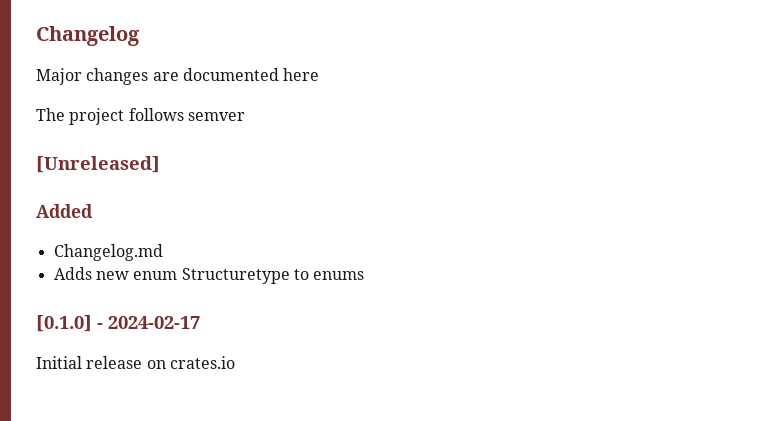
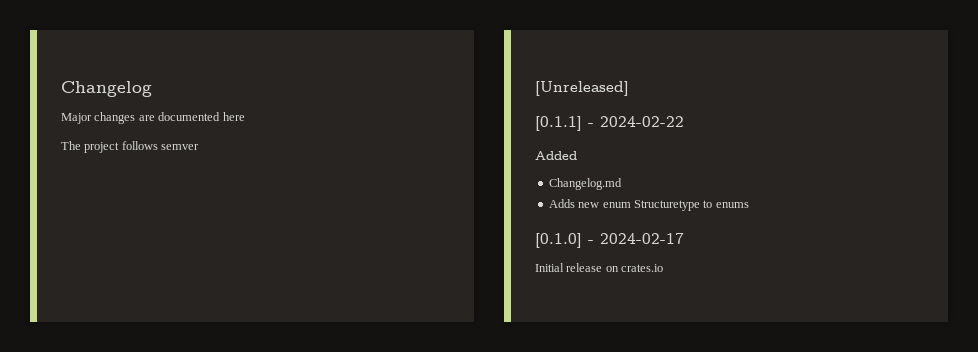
(160, 164) none -> [535,116,684,131] // [0.1.1] - 2024-02-22

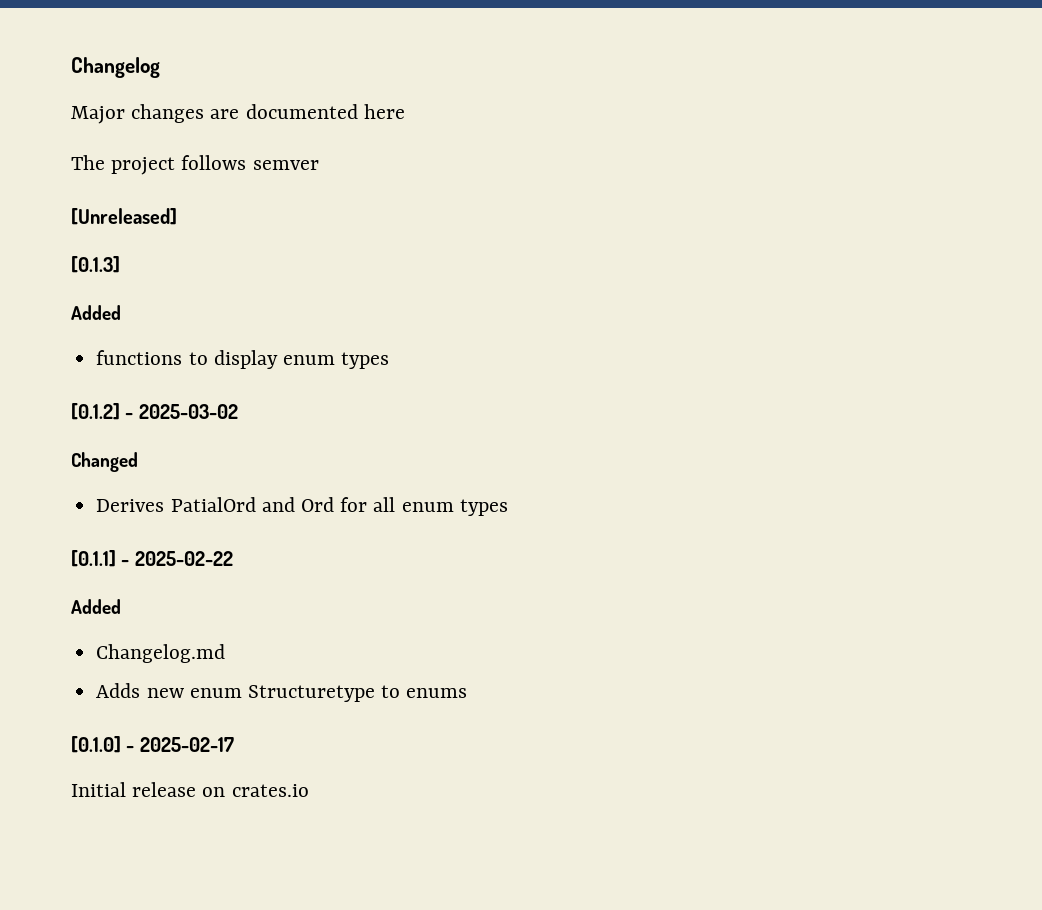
(629, 88) none -> [71,256,120,273] [71,305,121,320] [96,350,390,369] [71,403,238,420] [71,452,138,472] [96,497,508,516] // [0.1.3] // Added // functions to display enum types // [0.1.2] - 2025-03-02 // Changed // Derives PatialOrd and Ord for all enum types
[600,116,684,127] 2024-02-22 -> [134,551,233,566] 2025-02-22
[600,233,684,244] 2024-02-17 -> [139,737,234,752] 2025-02-17

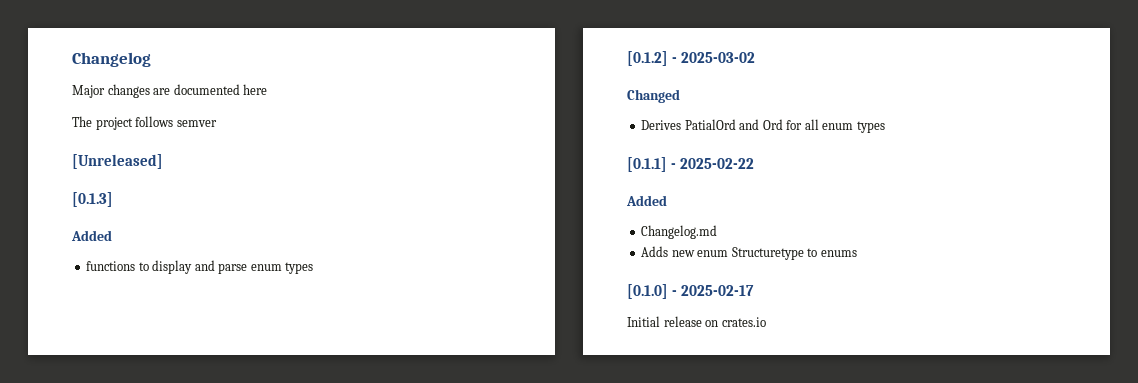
(278, 359) none -> [194,260,248,274] and parse

